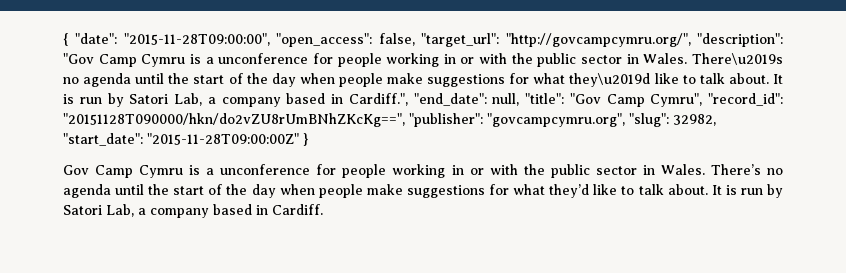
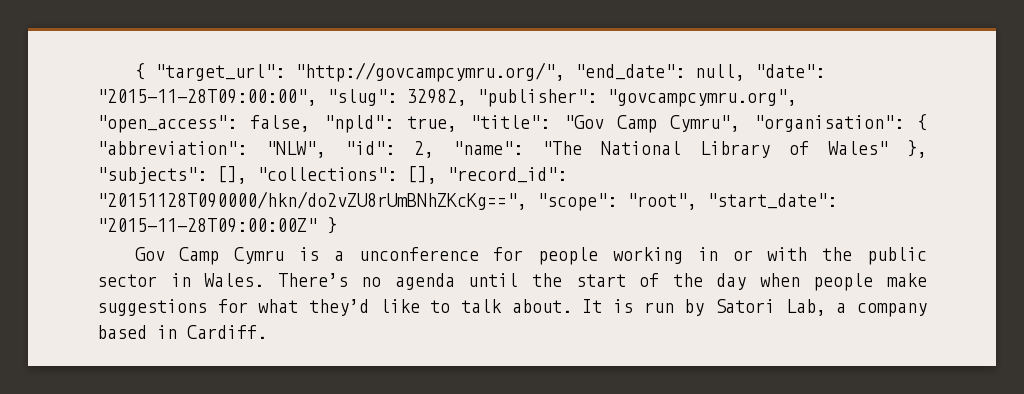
[63,33,784,47] [63,53,783,67] [63,73,783,87] [63,93,783,107] [63,113,716,127] { "date": "2015-11-28T09:00:00", "open_access": false, "target_url": "http://govcampcymru.org/", "description": "Gov Camp Cymru is a unconference for people working in or with the public sector in Wales. There\u2019s no agenda until the start of the day when people make suggestions for what they\u2019d like to talk about. It is run by Satori Lab, a company based in Cardiff.", "end_date": null, "title": "Gov Camp Cymru", "record_id": "20151128T090000/hkn/do2vZU8rUmBNhZKcKg==", "publisher": "govcampcymru.org", "slug": 32982, -> [134,62,825,82] [97,89,797,107] [97,114,928,133] [97,140,927,158] [97,166,567,184] [97,191,697,211] { "target_url": "http://govcampcymru.org/", "end_date": null, "date": "2015-11-28T09:00:00", "slug": 32982, "publisher": "govcampcymru.org", "open_access": false, "npld": true, "title": "Gov Camp Cymru", "organisation": { "abbreviation": "NLW", "id": 2, "name": "The National Library of Wales" }, "subjects": [], "collections": [], "record_id": "20151128T090000/hkn/do2vZU8rUmBNhZKcKg==", "scope": "root",

